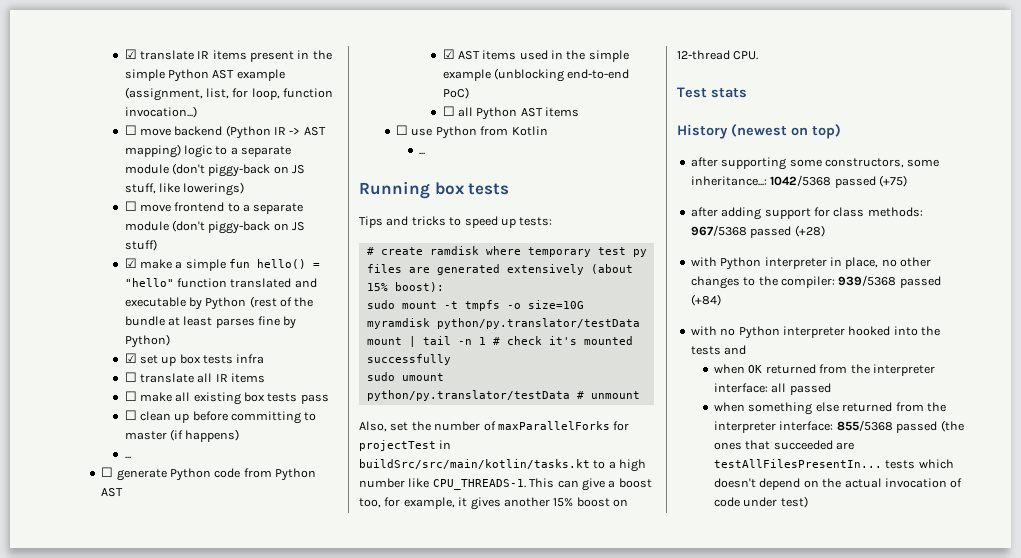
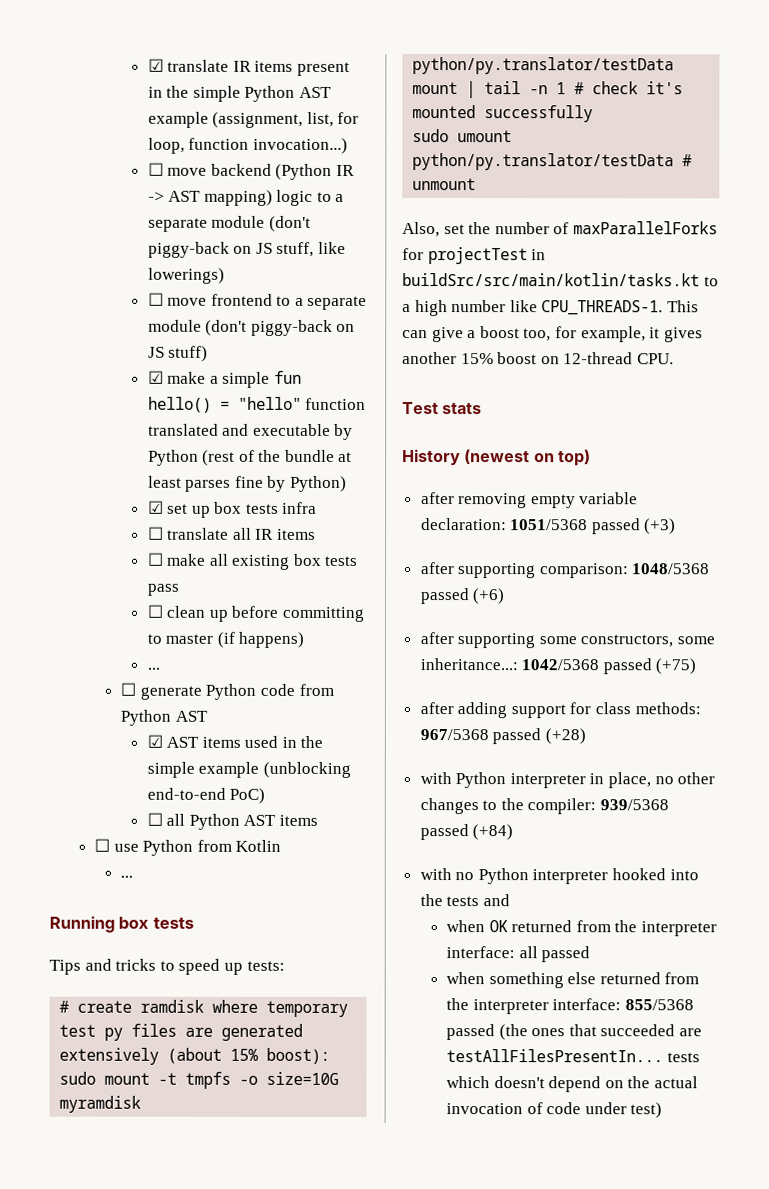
(841, 131) none -> [420,492,639,509] [420,518,677,535] [420,562,711,579] [419,588,506,605] // after removing empty variable declaration: 1051/5368 passed (+3) // after supporting comparison: 1048/5368 passed (+6)

